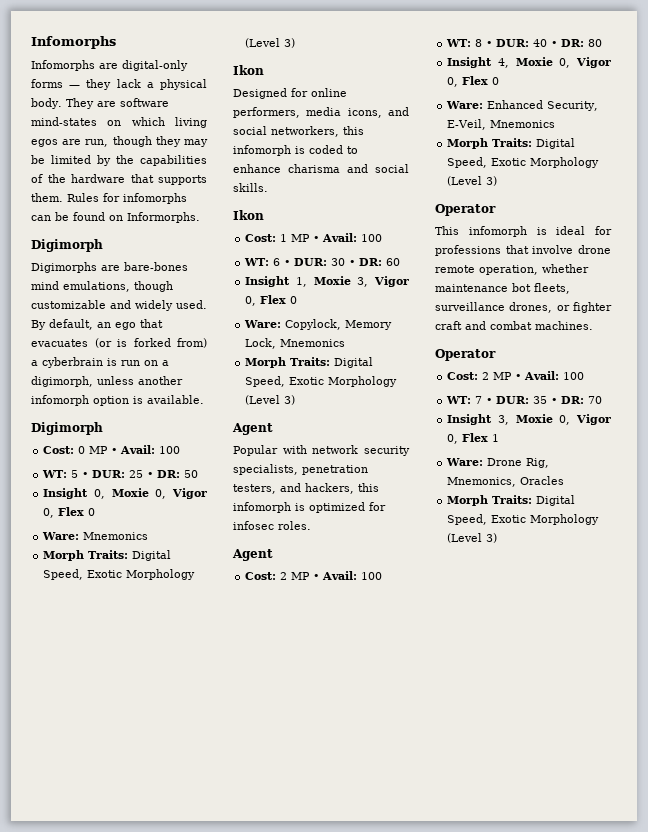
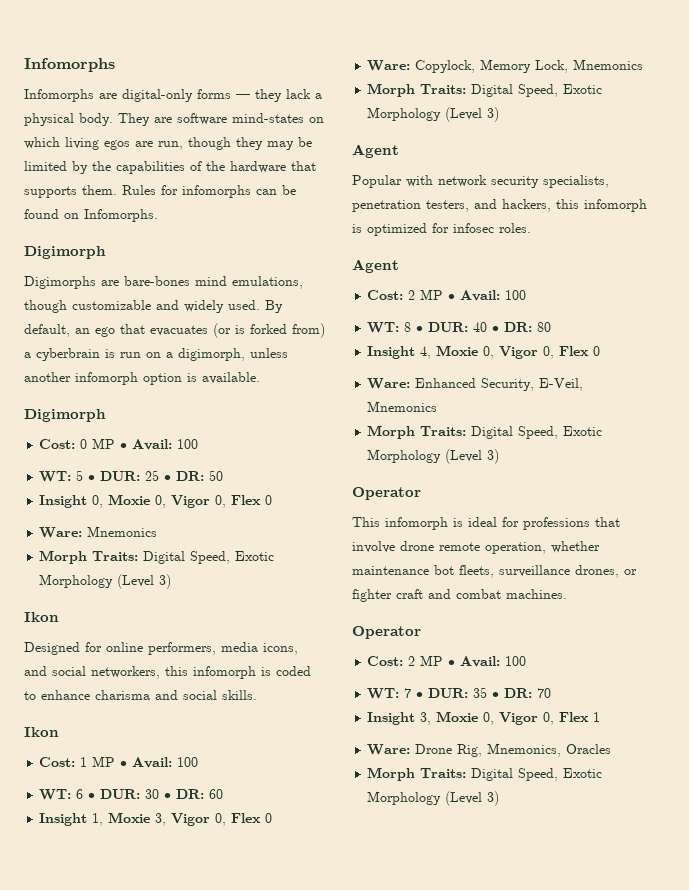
[127,212,200,223] Informorphs. -> [84,209,158,222] Infomorphs.

